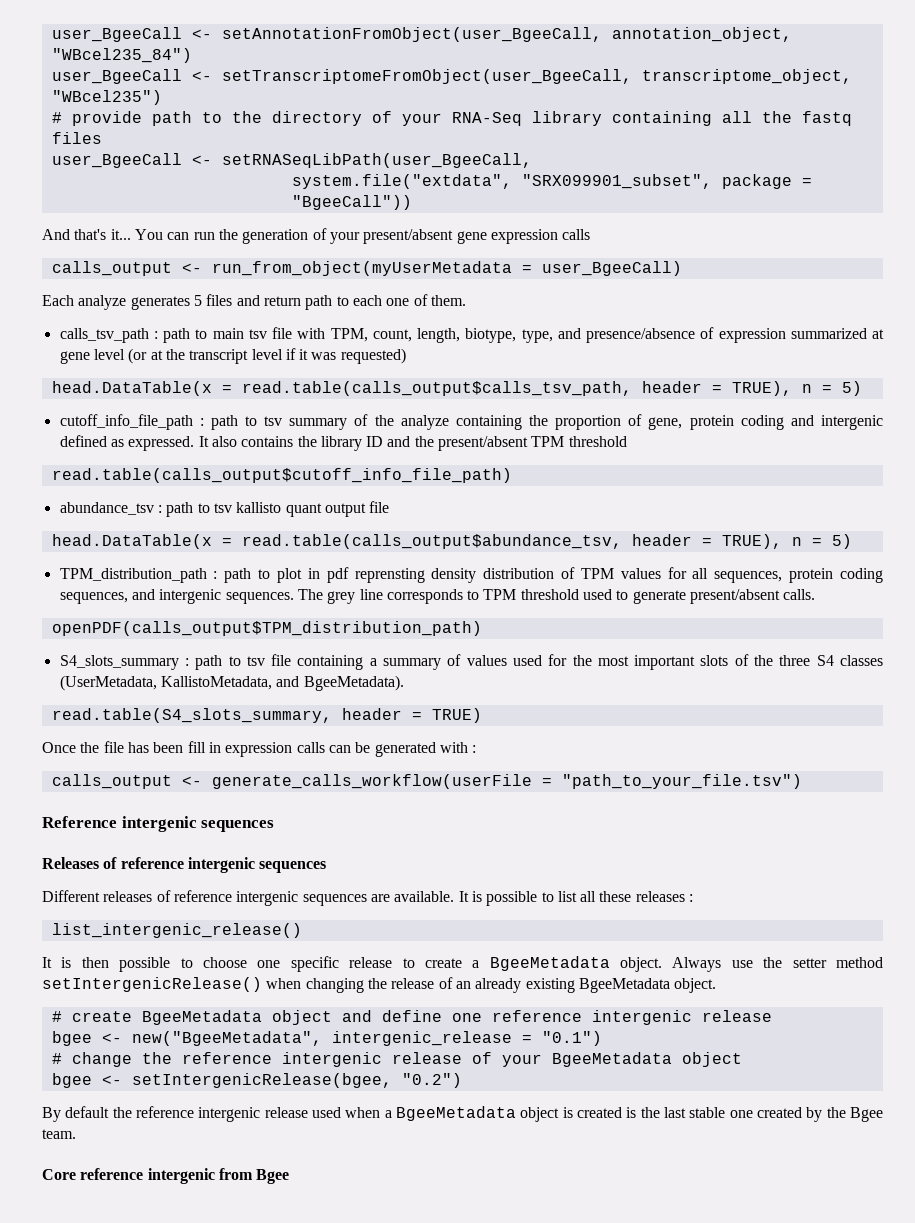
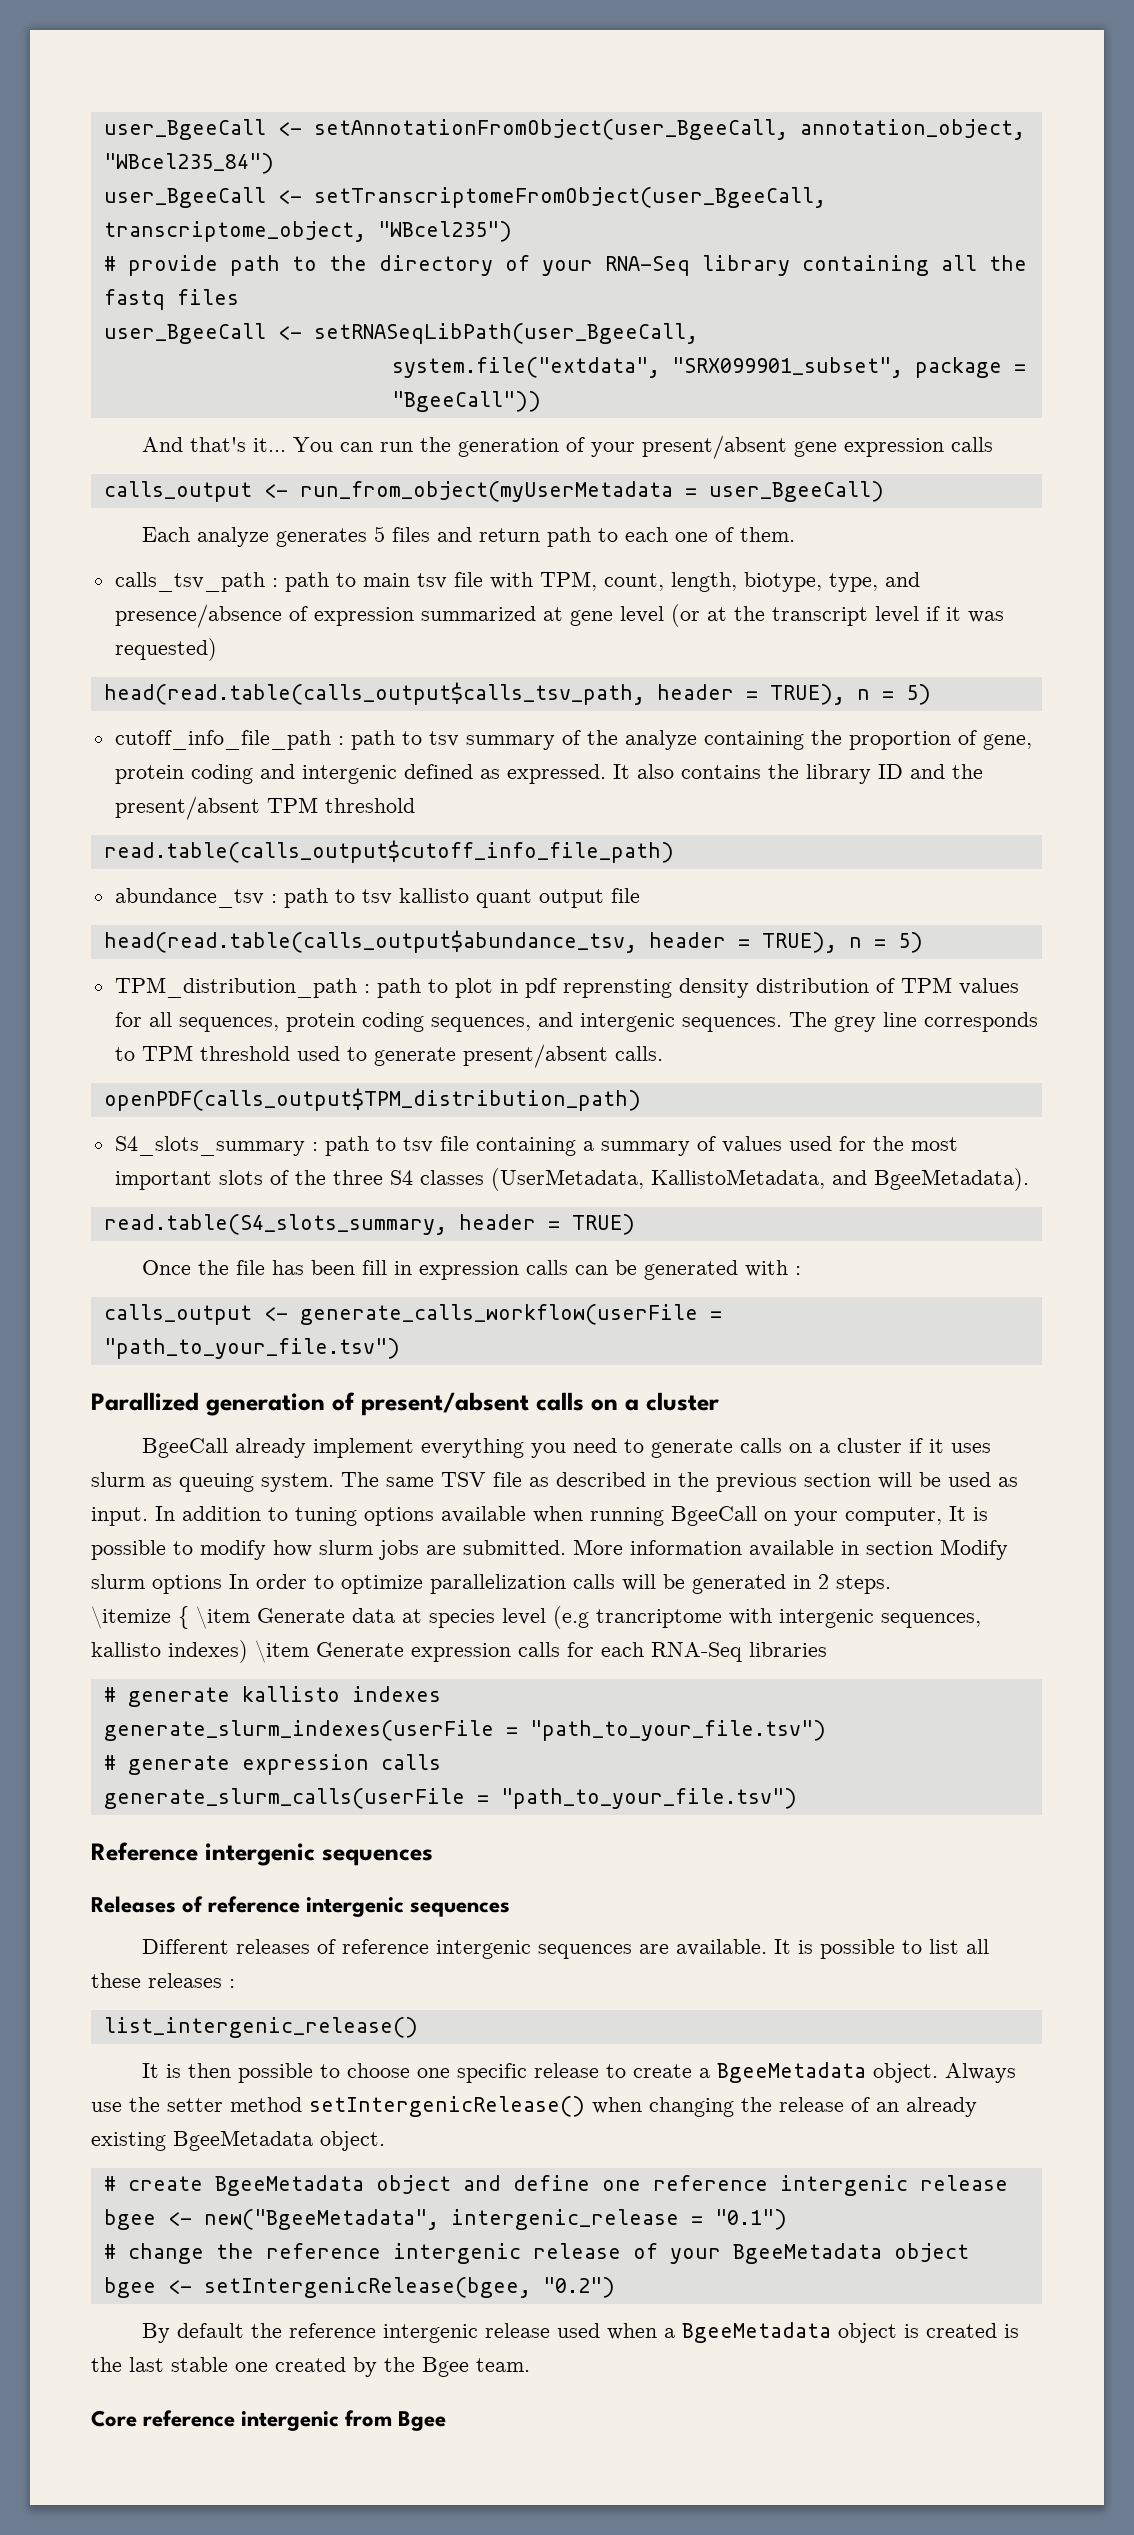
[51,381,632,396] head.DataTable(x = read.table(calls_output$calls_tsv_path, -> [103,682,645,705] head(read.table(calls_output$calls_tsv_path,
[51,534,622,549] head.DataTable(x = read.table(calls_output$abundance_tsv, -> [103,930,637,953] head(read.table(calls_output$abundance_tsv,
(802, 781) none -> [91,1392,719,1416] [141,1438,991,1458] [91,1472,1018,1492] [91,1506,988,1526] [91,1539,1008,1560] [91,1574,891,1594] [91,1606,981,1629] [91,1640,827,1663] [103,1686,441,1707] [103,1720,826,1741] [103,1754,441,1775] [103,1788,797,1809] // Parallized generation of present/absent calls on a cluster // BgeeCall already implement everything you need to generate calls on a cluster if it uses slurm as queuing system. The same TSV file as described in the previous section will be used as input. In addition to tuning options available when running BgeeCall on your computer, It is possible to modify how slurm jobs are submitted. More information available in section Modify slurm options In order to optimize parallelization calls will be generated in 2 steps. // \itemize { \item Generate data at species level (e.g trancriptome with intergenic sequences, kallisto indexes) \item Generate expression calls for each RNA-Seq libraries // # generate kallisto indexes // generate_slurm_indexes(userFile = "path_to_your_file.tsv") // # generate expression calls // generate_slurm_calls(userFile = "path_to_your_file.tsv")

